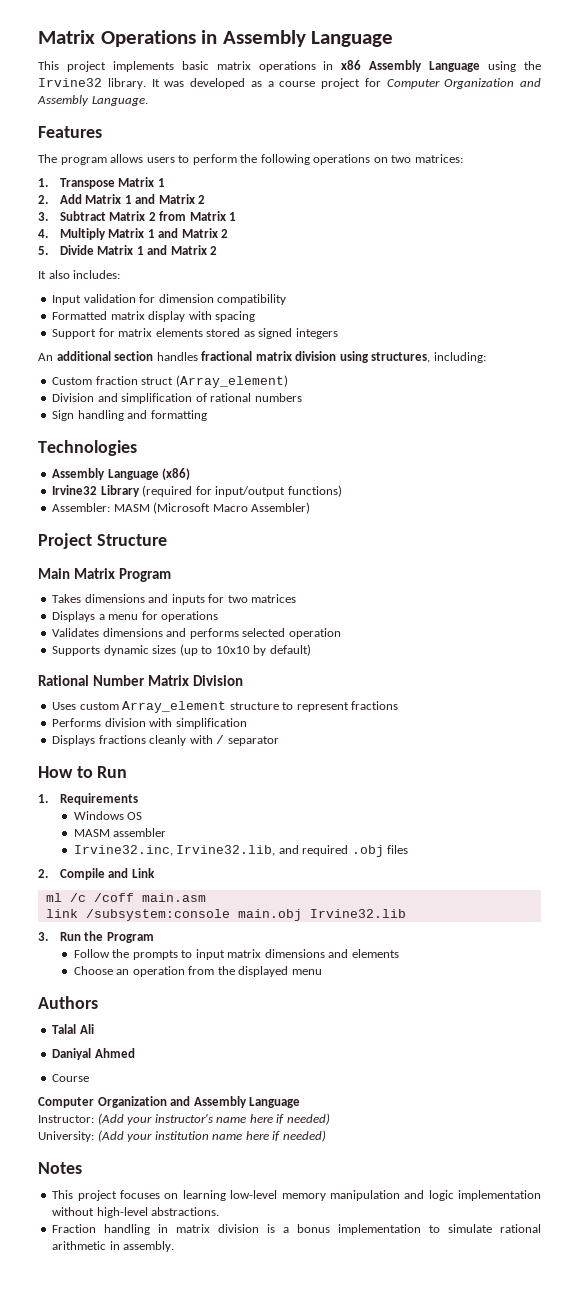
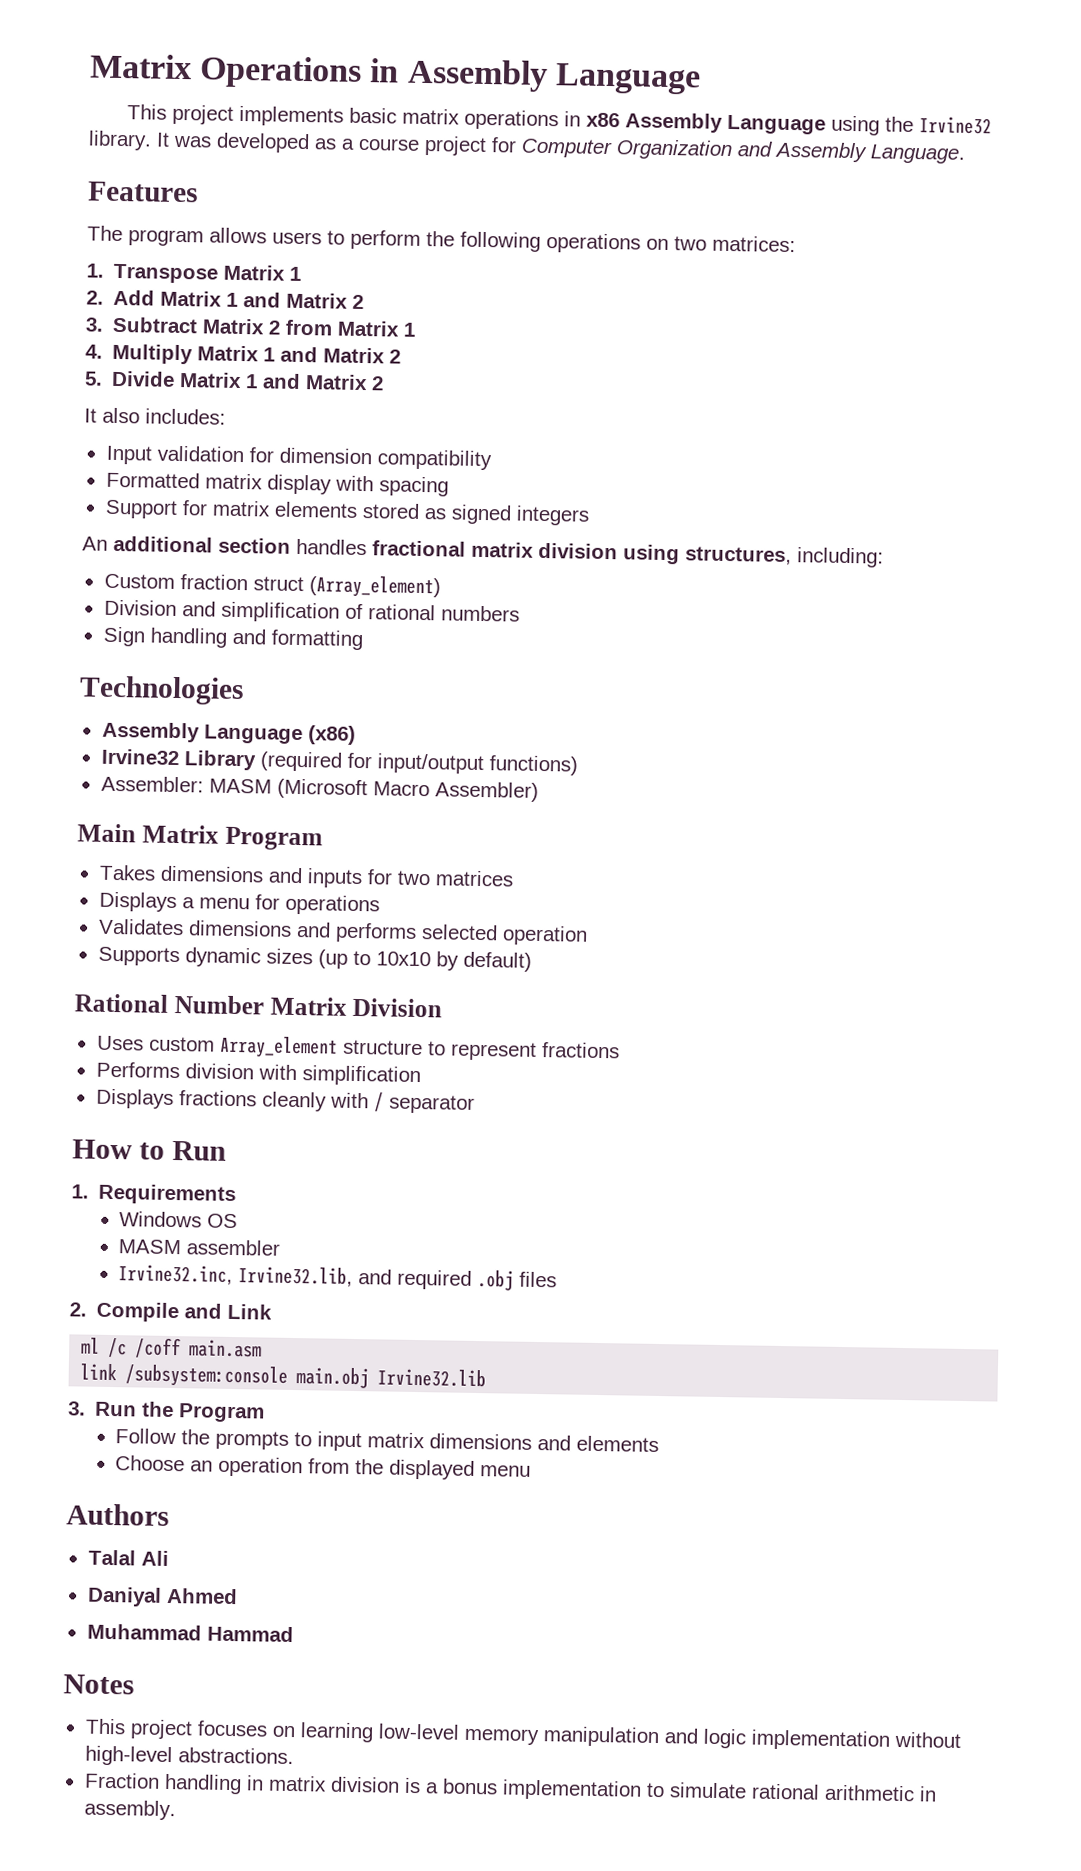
[38,533,167,549] // Project Structure -> (539, 791) none
[52,1074,90,1082] [38,1096,301,1108] [38,1113,330,1125] [38,1130,326,1142] Course // Computer Organization and Assembly Language // Instructor: (Add your instructor's name here if needed) // University: (Add your institution name here if needed) -> [86,1623,294,1643] Muhammad Hammad

